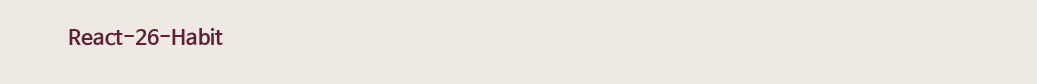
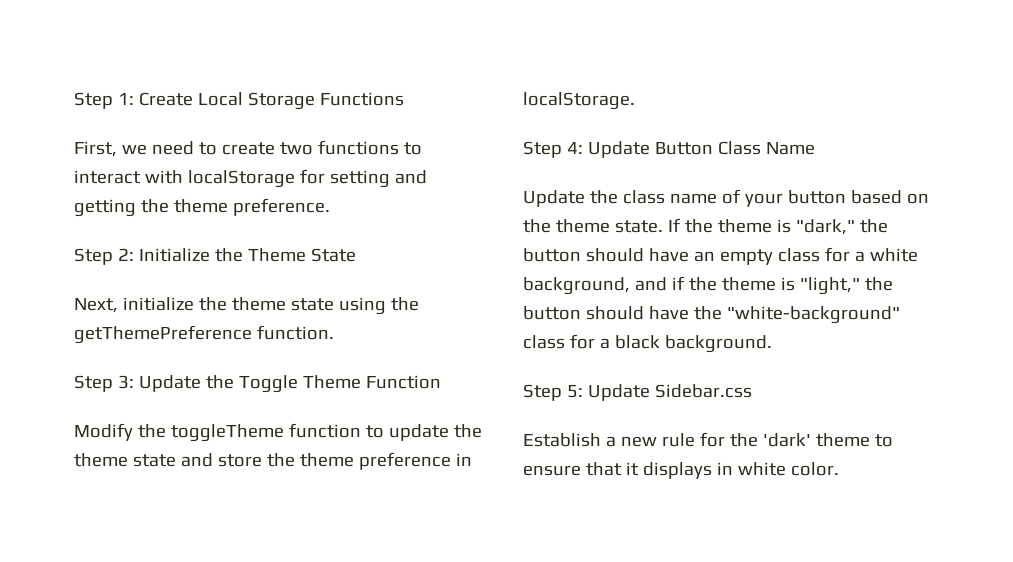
[68,28,223,46] React-26-Habit -> [74,92,404,110] [74,140,422,157] [74,169,427,188] [74,198,330,217] [74,248,356,265] [74,297,419,315] [74,325,334,344] [74,375,441,393] [74,423,482,442] [74,452,472,470] [523,92,635,110] [523,141,815,158] [523,189,929,207] [523,218,888,235] [523,247,918,265] [523,276,893,295] [523,306,900,324] [523,334,772,353] [523,384,752,401] [523,432,893,447] [523,462,839,479] Step 1: Create Local Storage Functions // First, we need to create two functions to interact with localStorage for setting and getting the theme preference. // Step 2: Initialize the Theme State // Next, initialize the theme state using the getThemePreference function. // Step 3: Update the Toggle Theme Function // Modify the toggleTheme function to update the theme state and store the theme preference in localStorage. // Step 4: Update Button Class Name // Update the class name of your button based on the theme state. If the theme is "dark," the button should have an empty class for a white background, and if the theme is "light," the button should have the "white-background" class for a black background. // Step 5: Update Sidebar.css // Establish a new rule for the 'dark' theme to ensure that it displays in white color.

